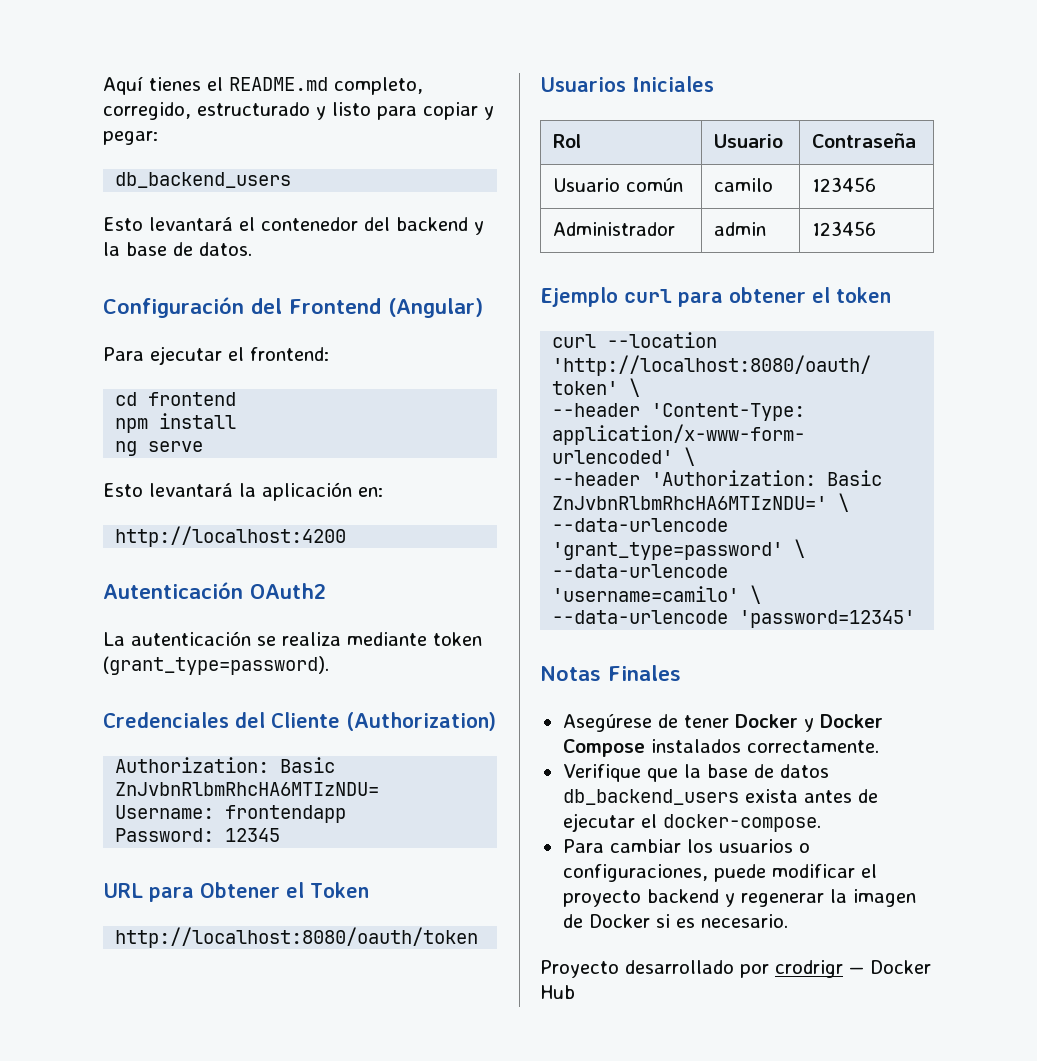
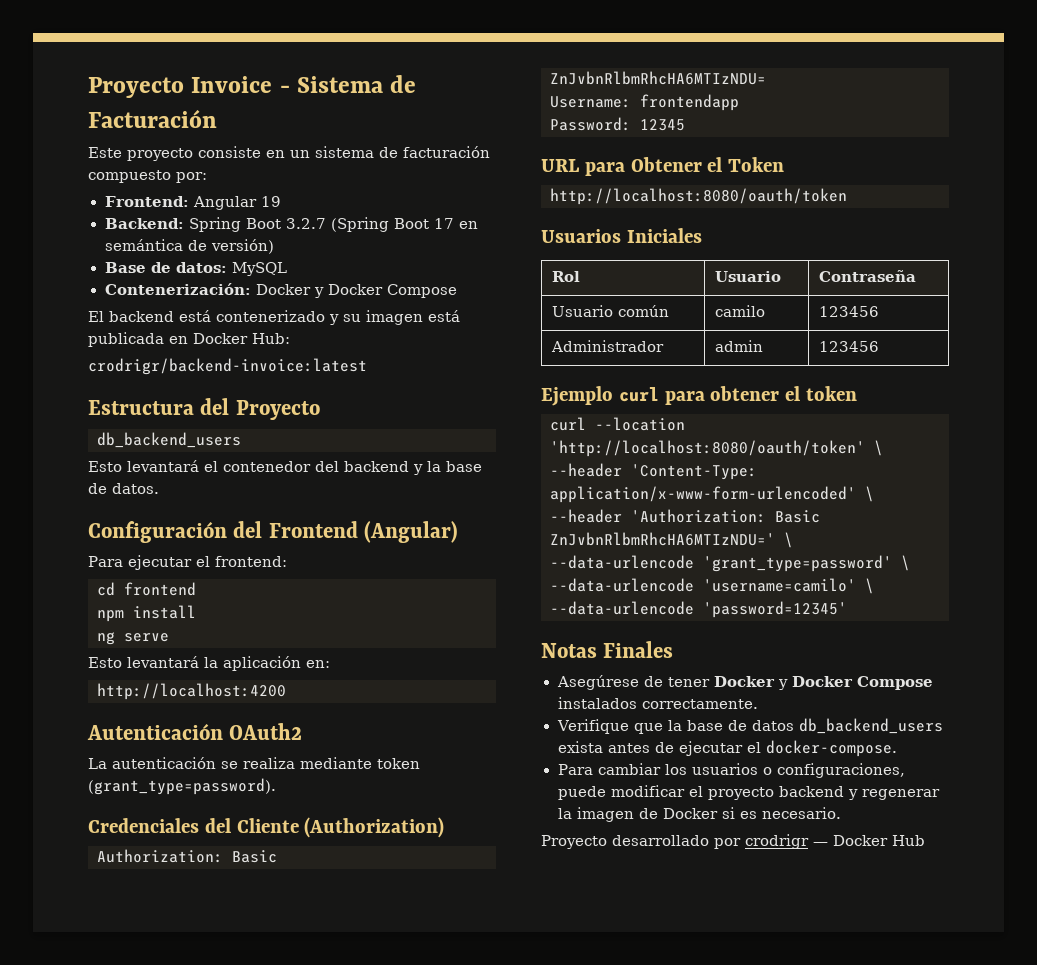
[103,76,423,95] [103,102,494,120] [103,131,158,145] Aquí tienes el README.md completo, corregido, estructurado y listo para copiar y pegar: -> [88,75,417,98] [88,109,217,128] [88,146,490,161] [88,170,207,183] [104,196,281,210] [104,217,478,232] [104,239,274,254] [104,262,287,276] [104,283,457,298] [88,310,460,325] [88,332,290,347] [88,358,367,375] [88,398,320,420] Proyecto Invoice - Sistema de Facturación // Este proyecto consiste en un sistema de facturación compuesto por: // Frontend: Angular 19 // Backend: Spring Boot 3.2.7 (Spring Boot 17 en semántica de versión) // Base de datos: MySQL // Contenerización: Docker y Docker Compose // El backend está contenerizado y su imagen está publicada en Docker Hub: // crodrigr/backend-invoice:latest // Estructura del Proyecto

